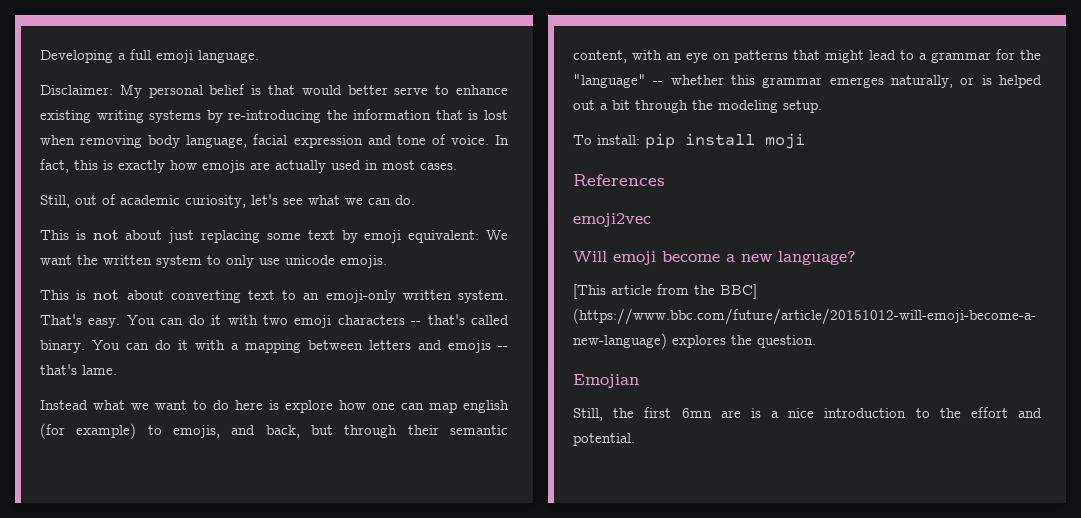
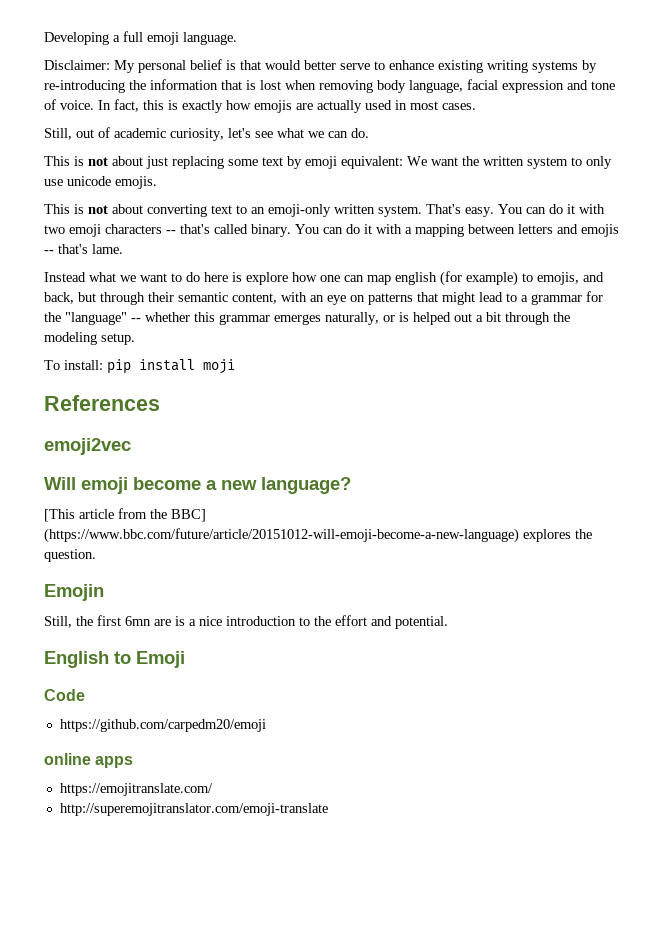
[573,374,639,388] Emojian -> [44,584,104,601] Emojin
(635, 439) none -> [44,651,185,668] [44,689,85,701] [59,719,266,732] [44,753,134,768] [59,783,213,796] [59,803,328,816] // English to Emoji // Code // https://github.com/carpedm20/emoji // online apps // https://emojitranslate.com/ // http://superemojitranslator.com/emoji-translate

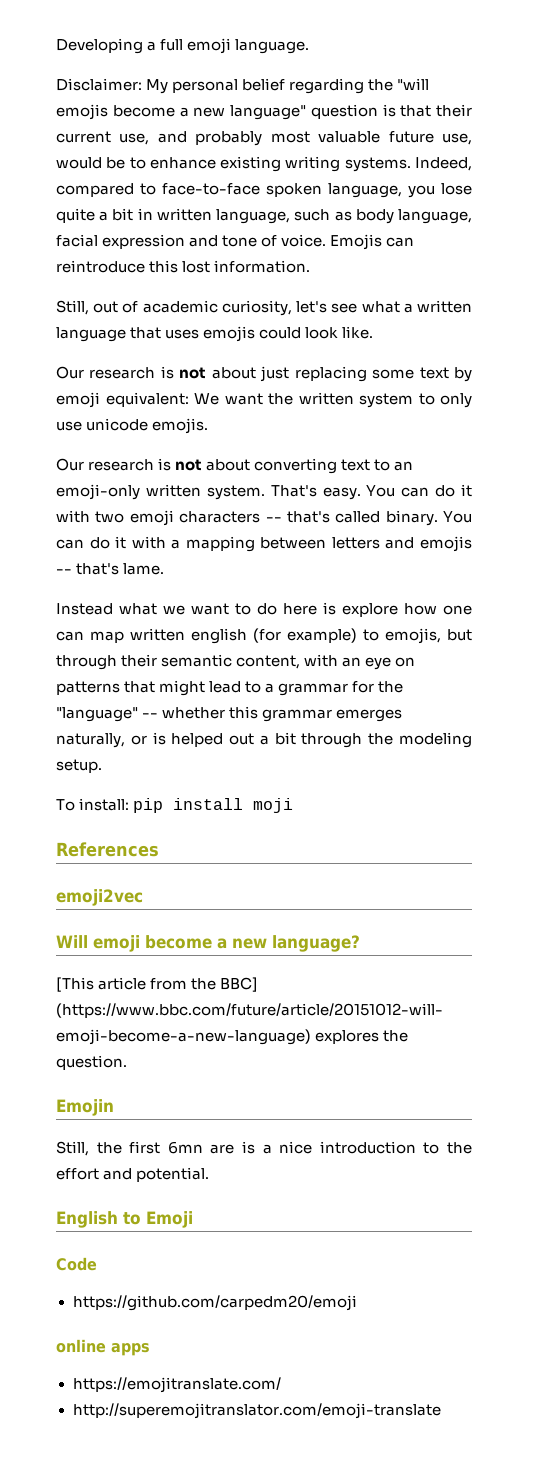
[226,60,597,73] [44,79,373,93] is that would better serve to enhance existing writing systems by re-introducing the information that is lost when removing -> [289,78,430,94] [56,104,472,120] [56,131,473,146] [56,156,472,172] [56,183,472,198] [56,208,352,224] regarding the "will emojis become a new language" question is that their current use, and probably most valuable future use, would be to enhance existing writing systems. Indeed, compared to face-to-face spoken language, you lose quite a bit in written language, such as
[98,99,476,113] In fact, this is exactly how emojis are actually used in most cases. -> [330,234,415,250] [56,260,311,273] Emojis can reintroduce this lost information.
[308,128,369,138] [44,156,70,166] we can do. // This -> [403,300,473,313] [56,326,374,342] [56,366,156,379] a written language that uses emojis could look like. // Our research
[44,204,70,214] This -> [56,458,155,471] Our research
(391, 280) none -> [130,628,185,641] written
[583,272,604,282] [44,292,74,304] and back, -> (441, 636) none

